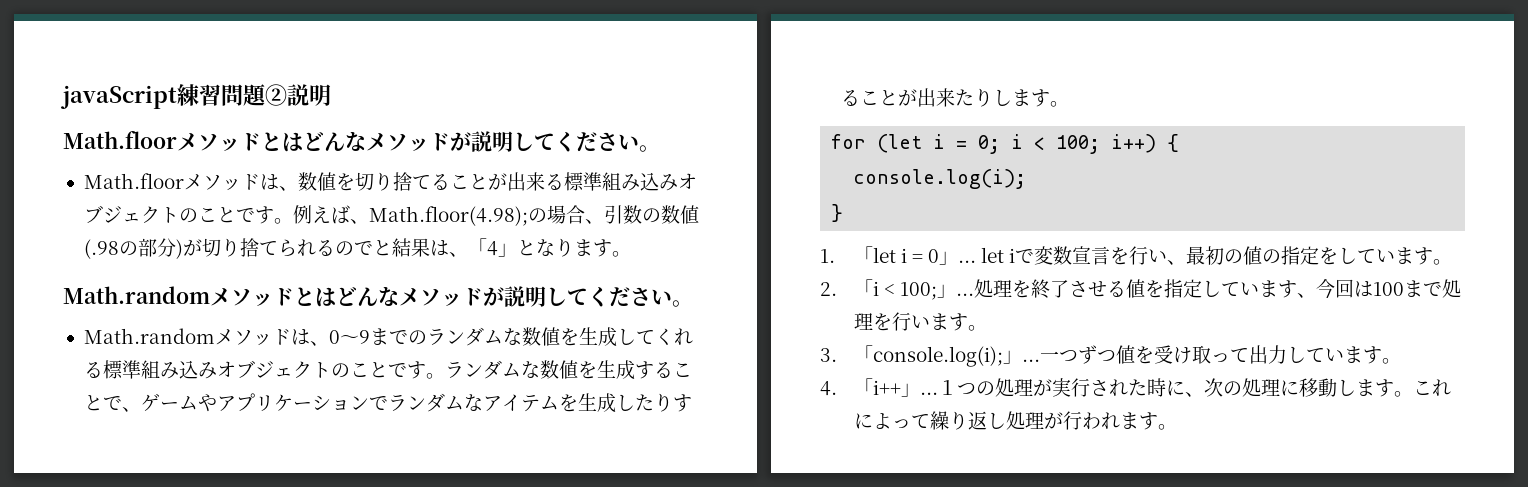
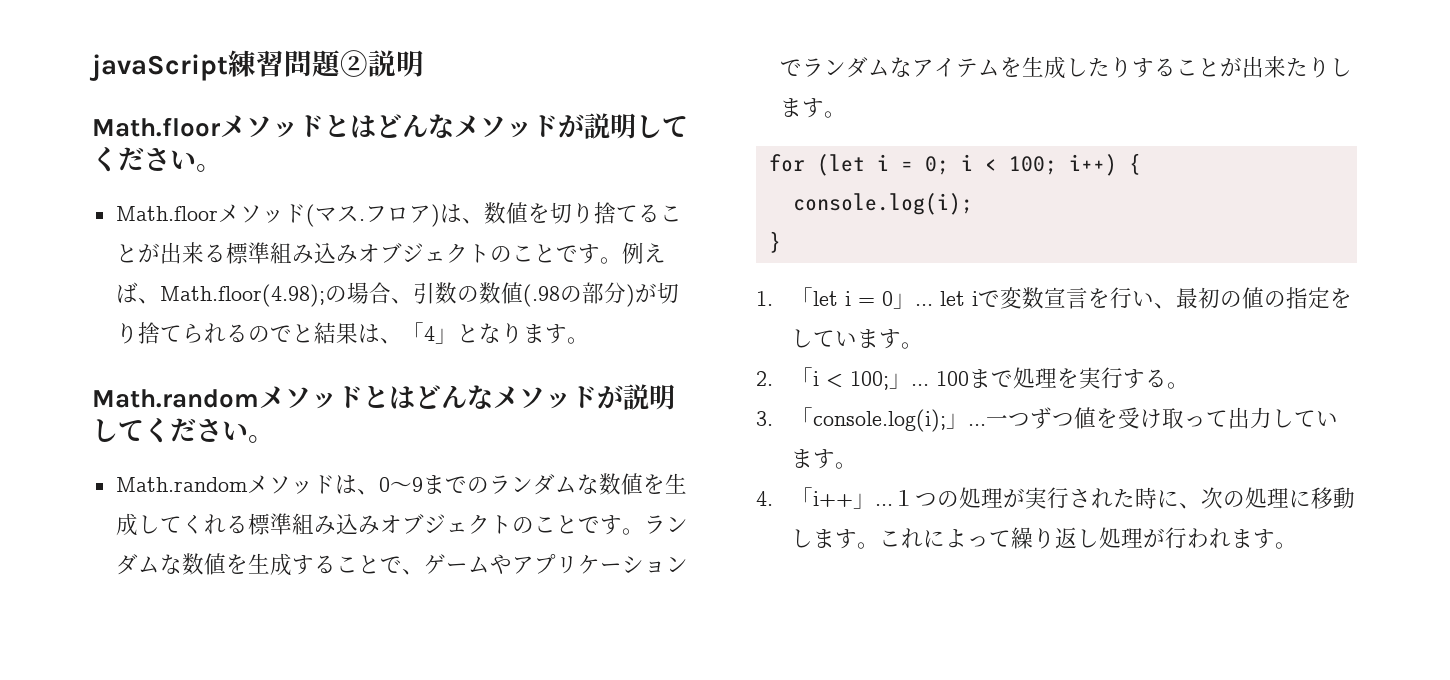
(260, 182) none -> [305,204,440,227] (マス.フロア)
[973,279,1373,299] 処理を終了させる値を指定しています、今回は -> (929, 385) none
[891,312,968,331] 行います -> [1078,367,1167,389] 実行する

